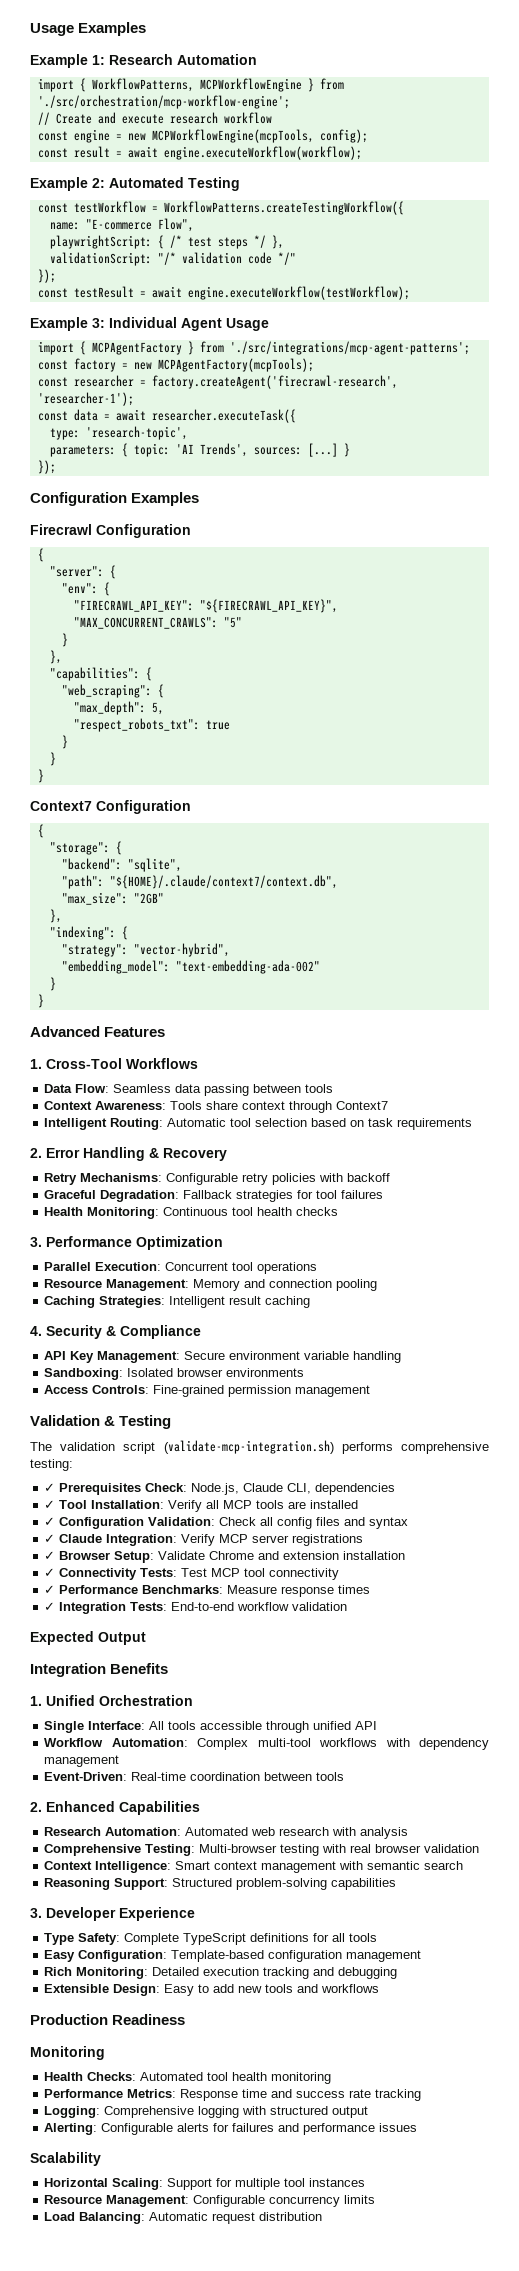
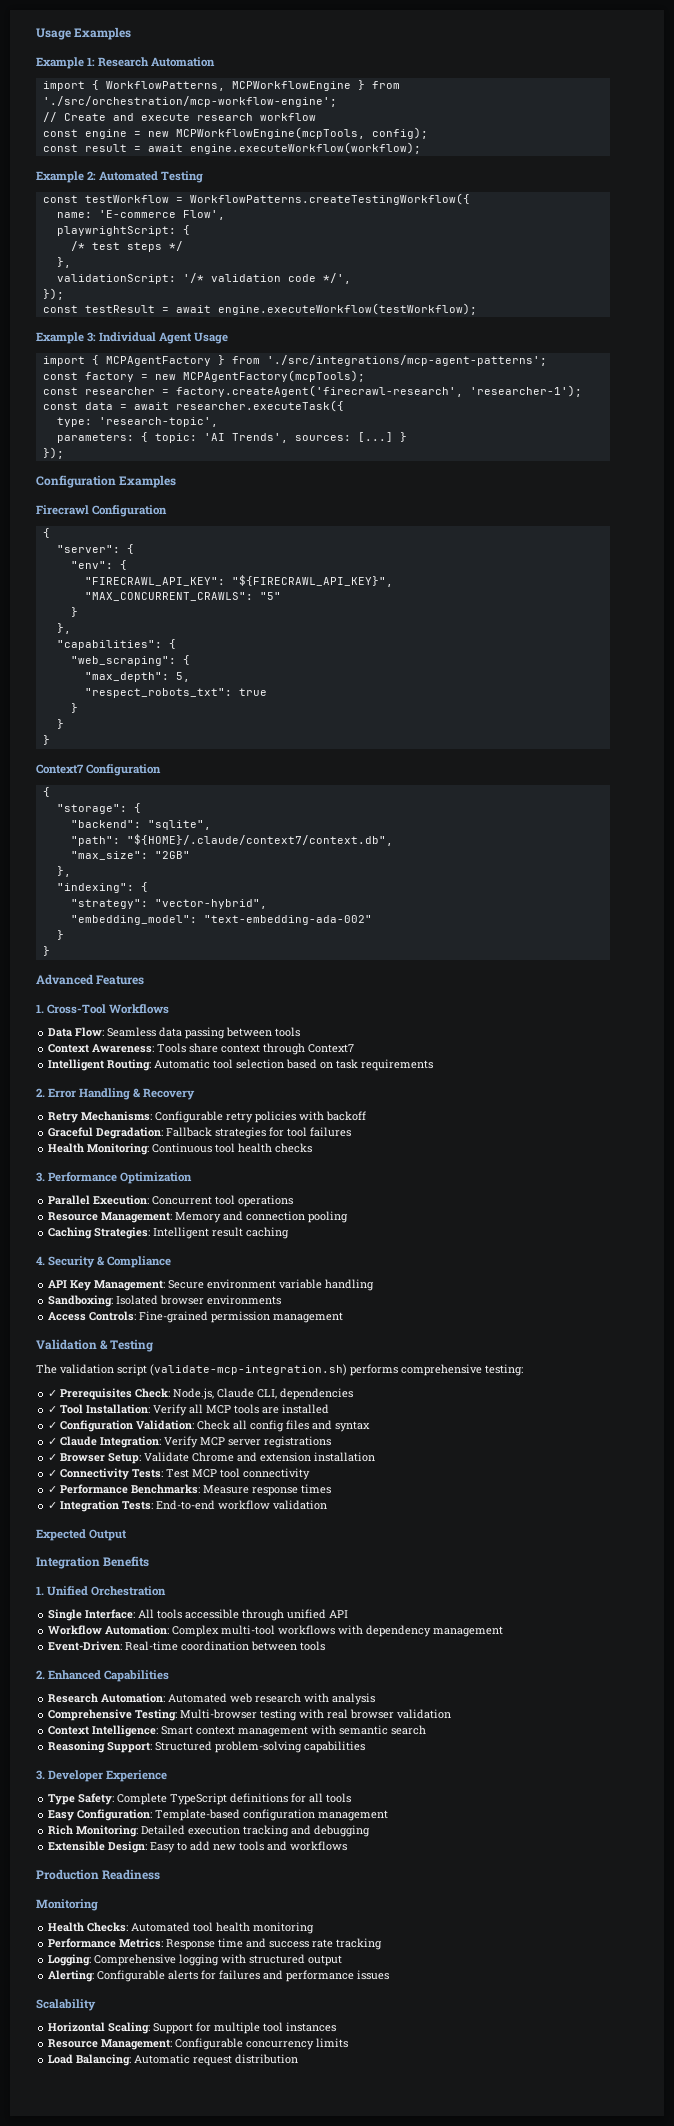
[85,218,194,232] "E-commerce Flow", -> [98,210,225,220] 'E-commerce Flow',
(164, 242) none -> (190, 230) //
(266, 241) none -> (183, 246) //
[157,252,176,265] "/* -> [182,273,204,283] '/*
[277,252,296,265] */" -> [322,273,351,284] */',

